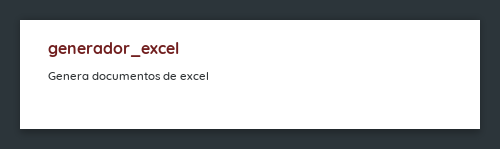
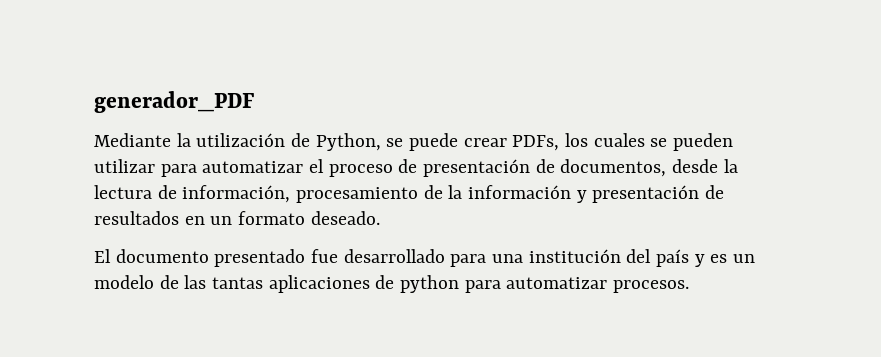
[48,42,179,57] [48,72,210,80] generador_excel // Genera documentos de excel -> [94,91,254,113] [94,133,734,151] [94,159,738,177] [94,185,725,203] [94,211,380,225] [94,249,756,267] [94,275,690,293] generador_PDF // Mediante la utilización de Python, se puede crear PDFs, los cuales se pueden utilizar para automatizar el proceso de presentación de documentos, desde la lectura de información, procesamiento de la información y presentación de resultados en un formato deseado. // El documento presentado fue desarrollado para una institución del país y es un modelo de las tantas aplicaciones de python para automatizar procesos.

